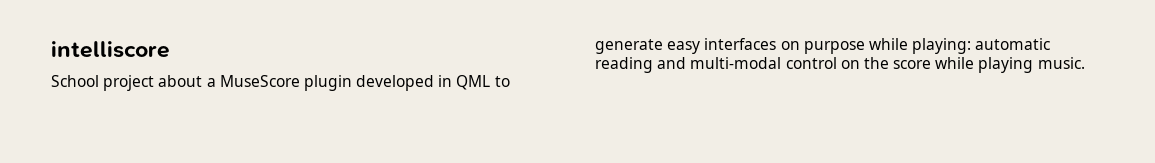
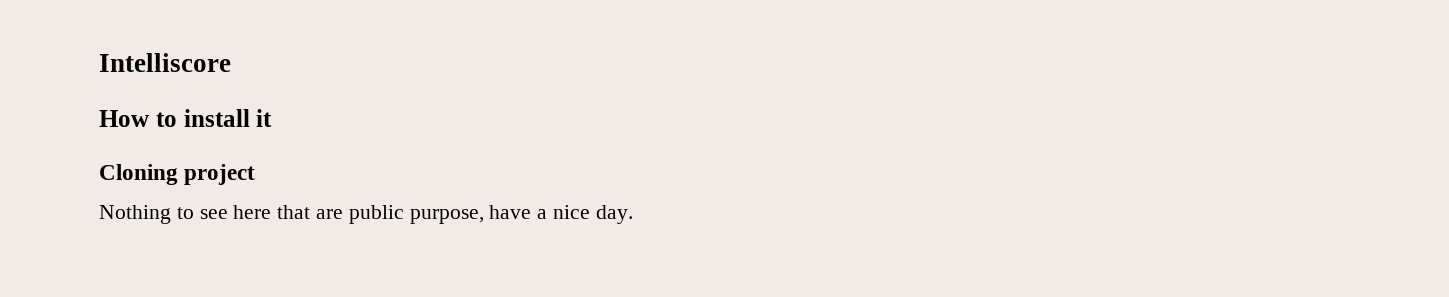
[51,41,170,58] [51,75,510,91] [595,38,1051,54] [595,57,1085,73] intelliscore // School project about a MuseScore plugin developed in QML to generate easy interfaces on purpose while playing: automatic reading and multi-modal control on the score while playing music. -> [99,53,231,72] [99,109,273,127] [99,164,256,185] [99,205,633,224] Intelliscore // How to install it // Cloning project // Nothing to see here that are public purpose, have a nice day.

